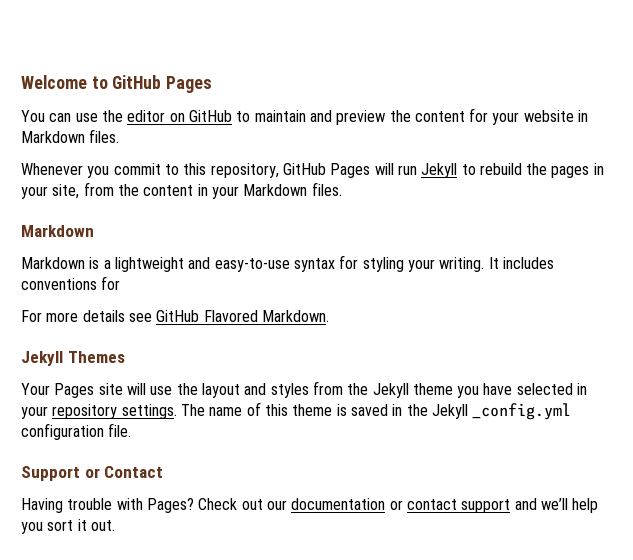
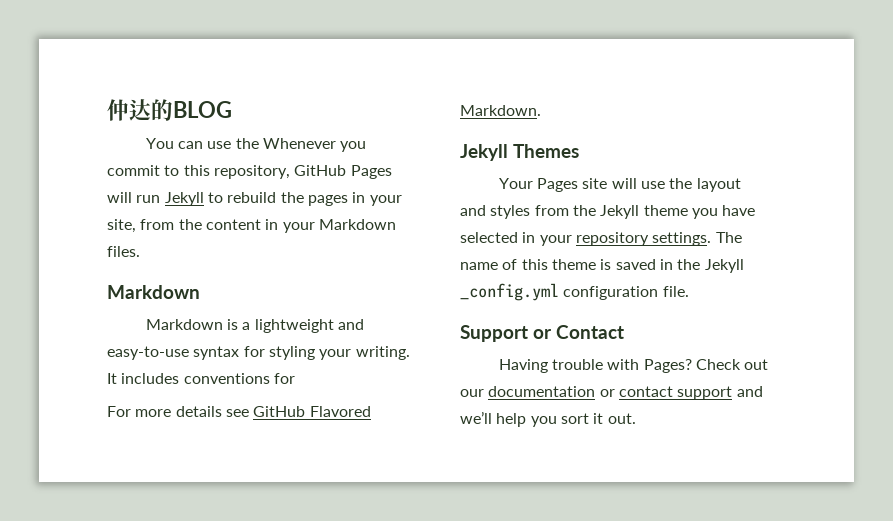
[21,75,213,93] Welcome to GitHub Pages -> [107,99,232,121] 仲达的BLOG
[127,108,589,125] [21,129,120,143] editor on GitHub to maintain and preview the content for your website in Markdown files. // -> (259, 143) none

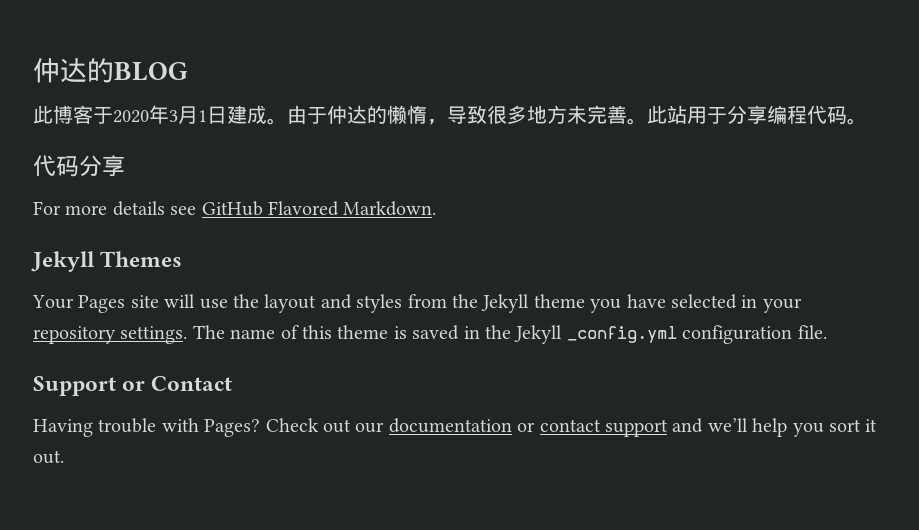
[145,138,367,152] [107,165,392,179] [107,192,402,206] [107,219,396,233] [107,246,140,257] [107,285,200,299] [145,319,365,333] [107,346,410,360] [107,373,295,384] You can use the Whenever you commit to this repository, GitHub Pages will run Jekyll to rebuild the pages in your site, from the content in your Markdown files. // Markdown // Markdown is a lightweight and easy-to-use syntax for styling your writing. It includes conventions for -> [33,105,867,125] [33,155,125,177] 此博客于2020年3月1日建成。由于仲达的懒惰，导致很多地方未完善。此站用于分享编程代码。 // 代码分享

